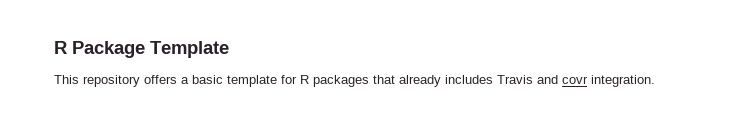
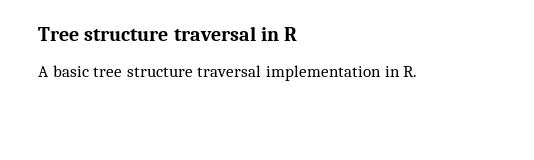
[54,41,229,58] [54,75,655,87] R Package Template // This repository offers a basic template for R packages that already includes Travis and covr integration. -> [38,26,298,41] [38,65,418,81] Tree structure traversal in R // A basic tree structure traversal implementation in R.

